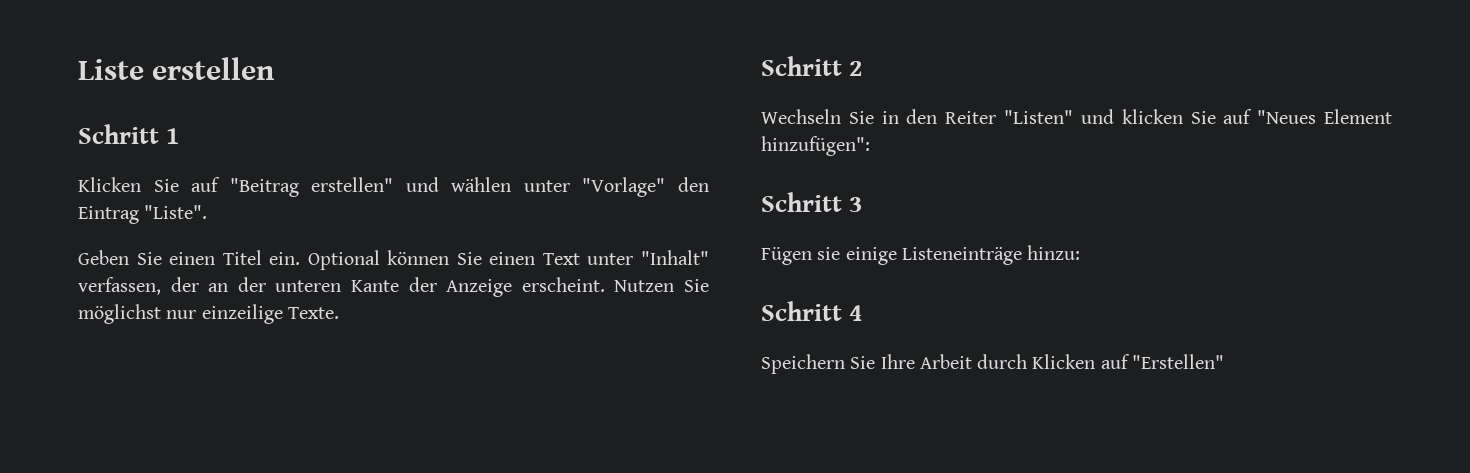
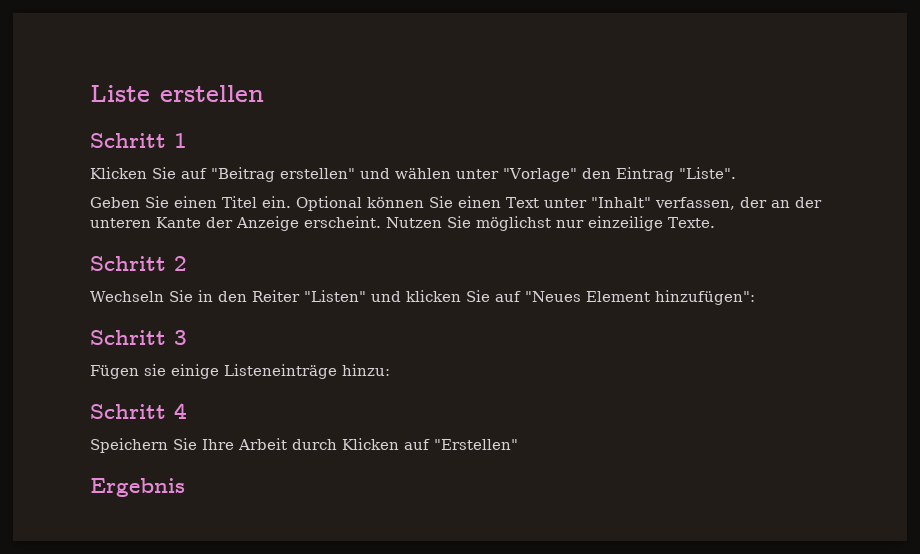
(1224, 361) none -> [90,478,185,497] // Ergebnis

